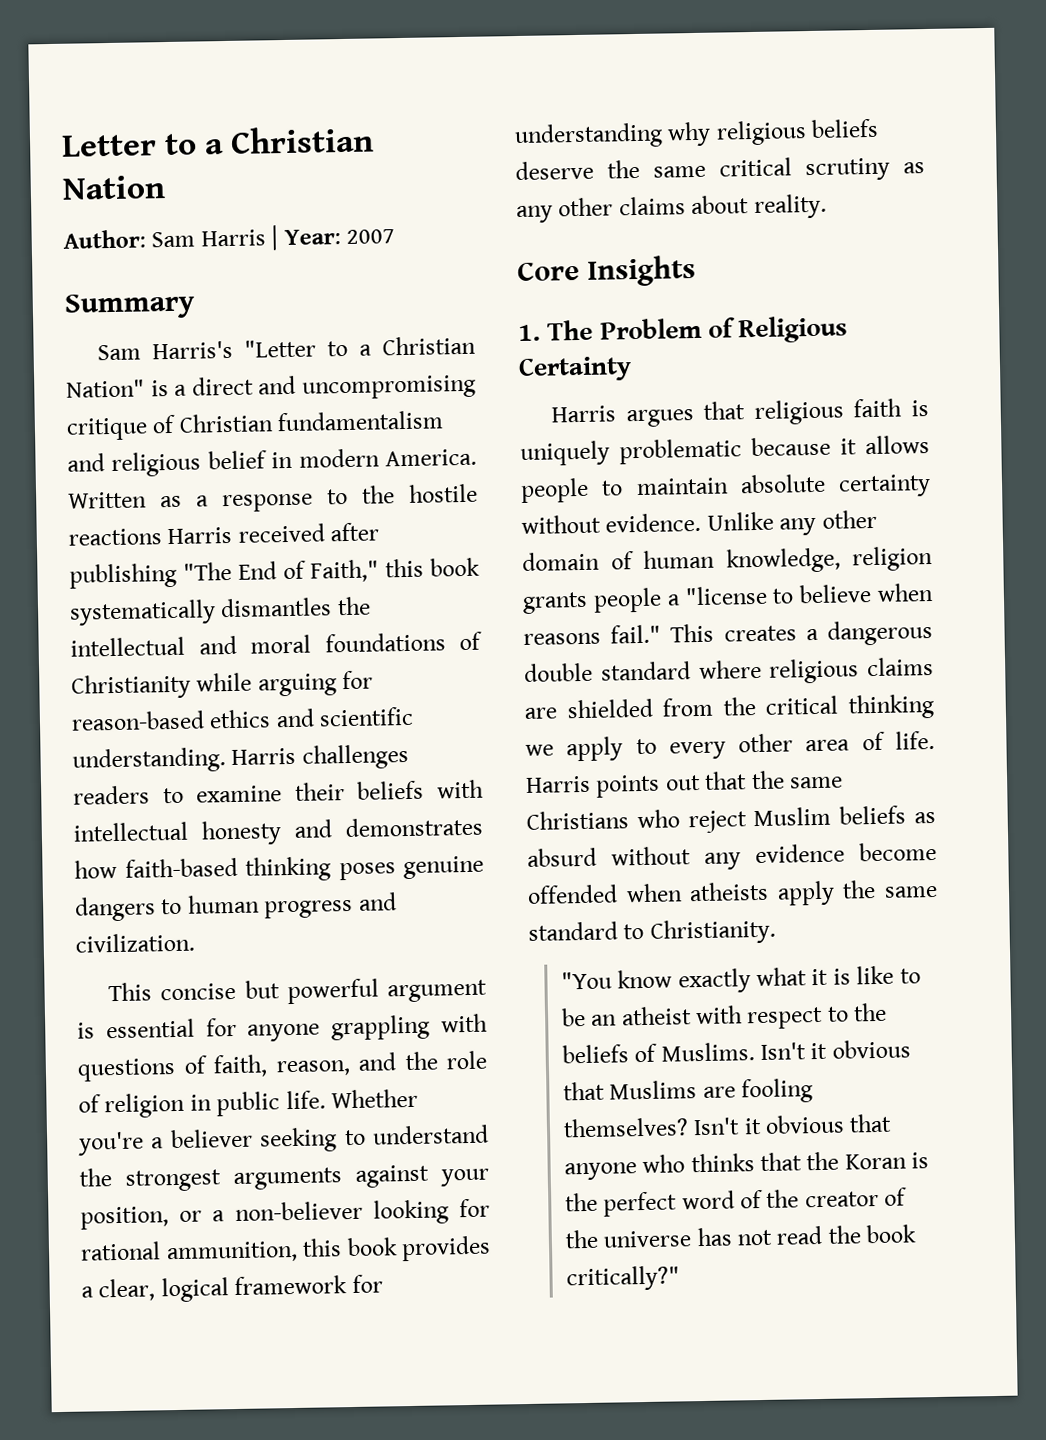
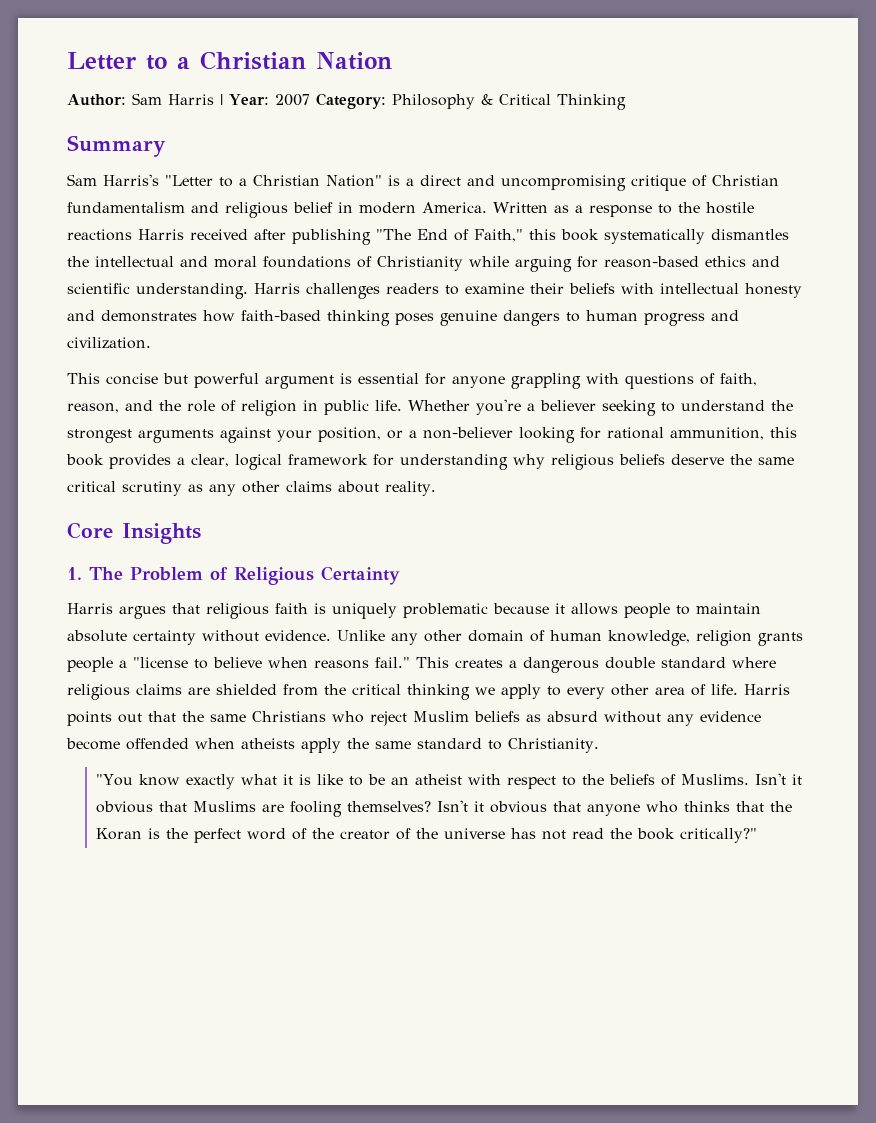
(396, 236) none -> [315,93,626,110] Category: Philosophy & Critical Thinking

